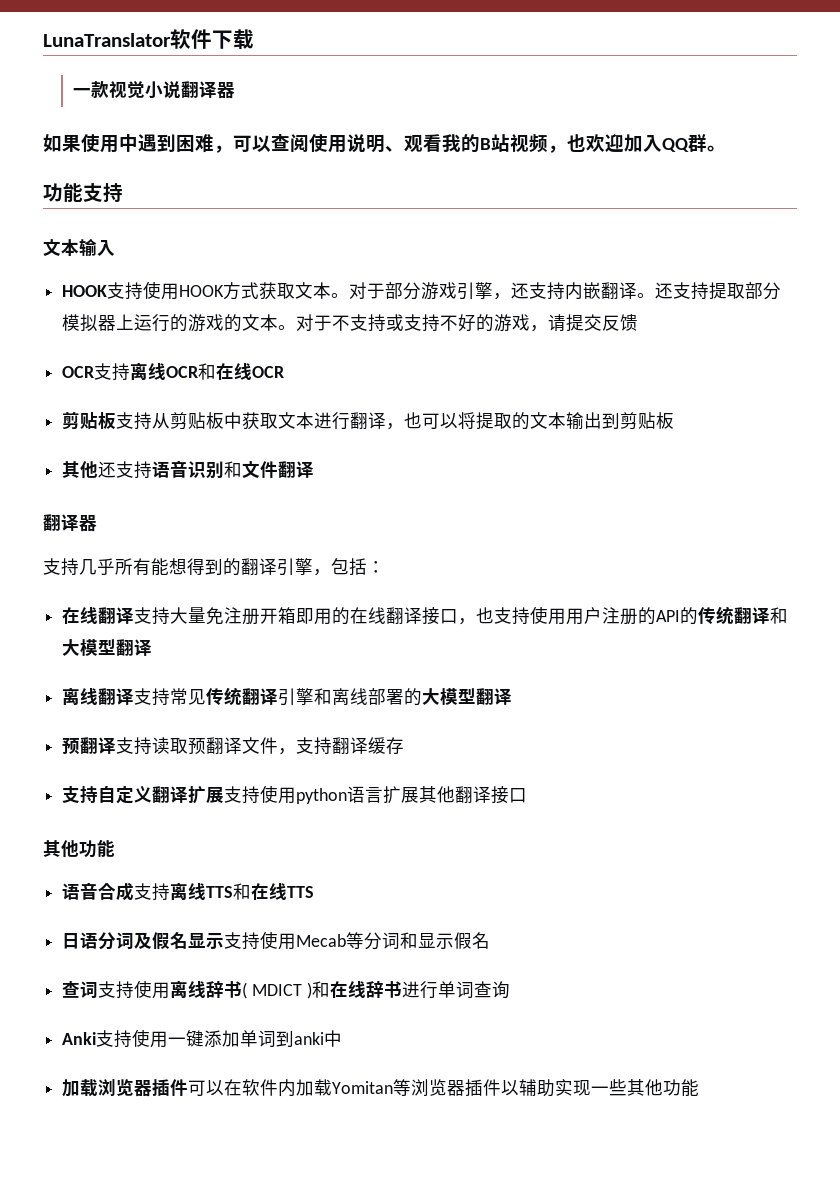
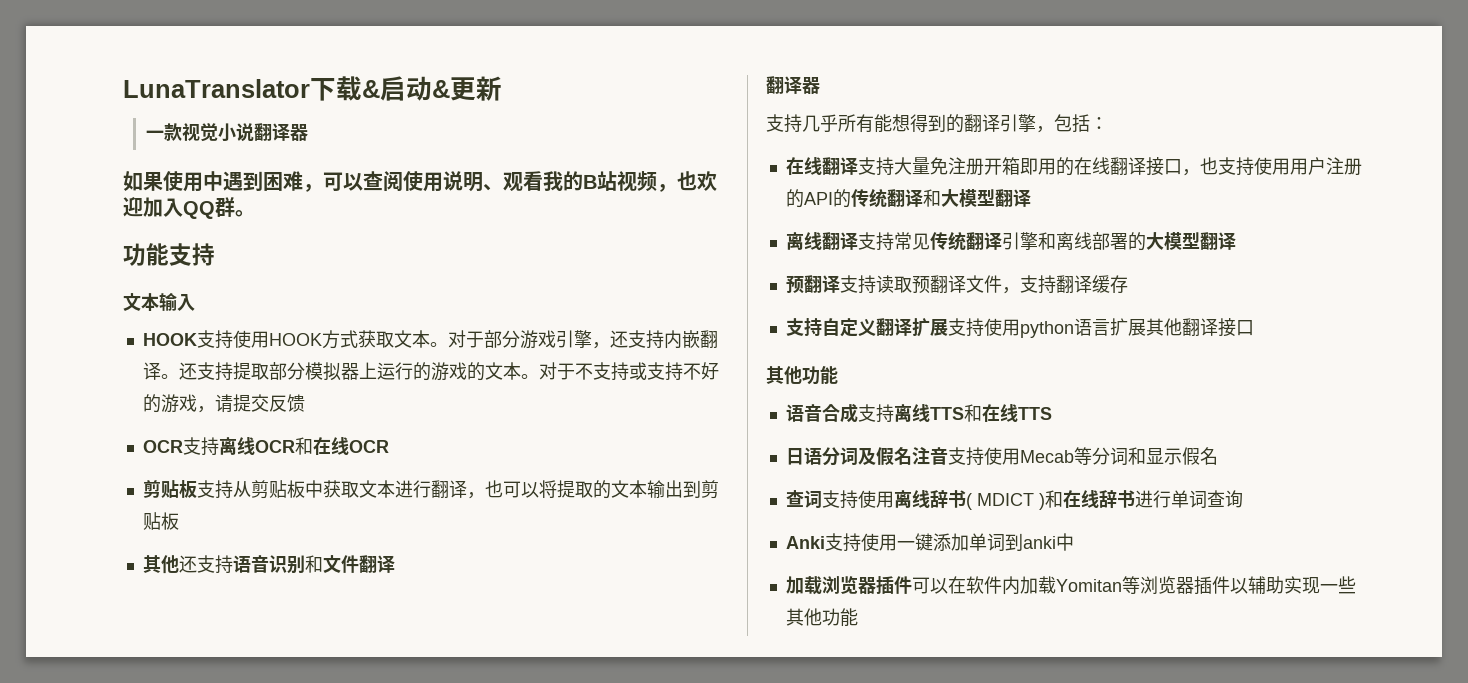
[170,29,212,49] 软件 -> (310, 88) none
(254, 39) none -> [362,76,502,101] &启动&更新
[188,933,225,949] 显示 -> [911,447,948,465] 注音

